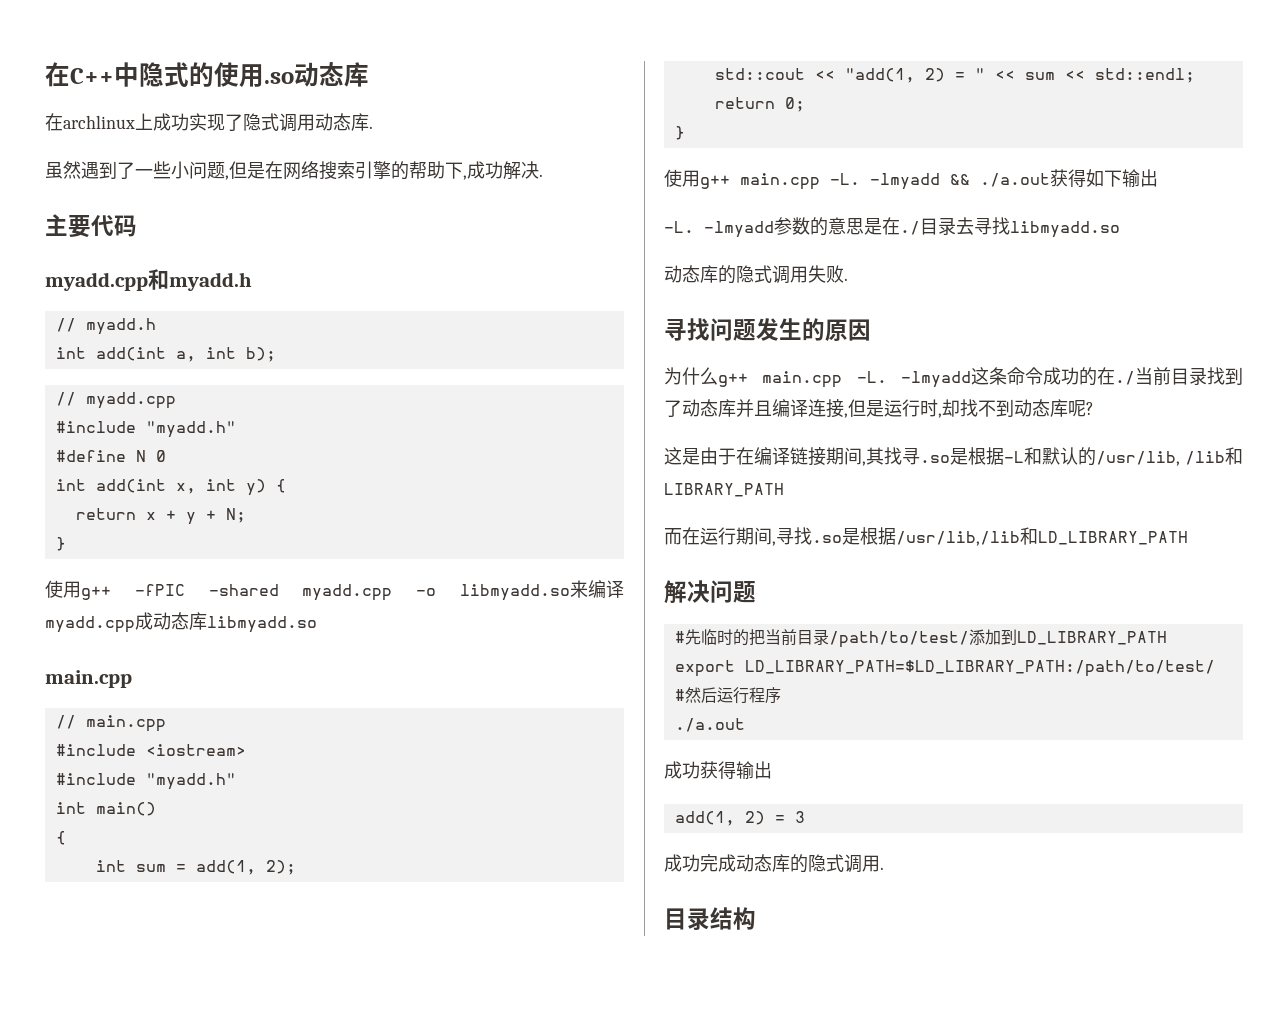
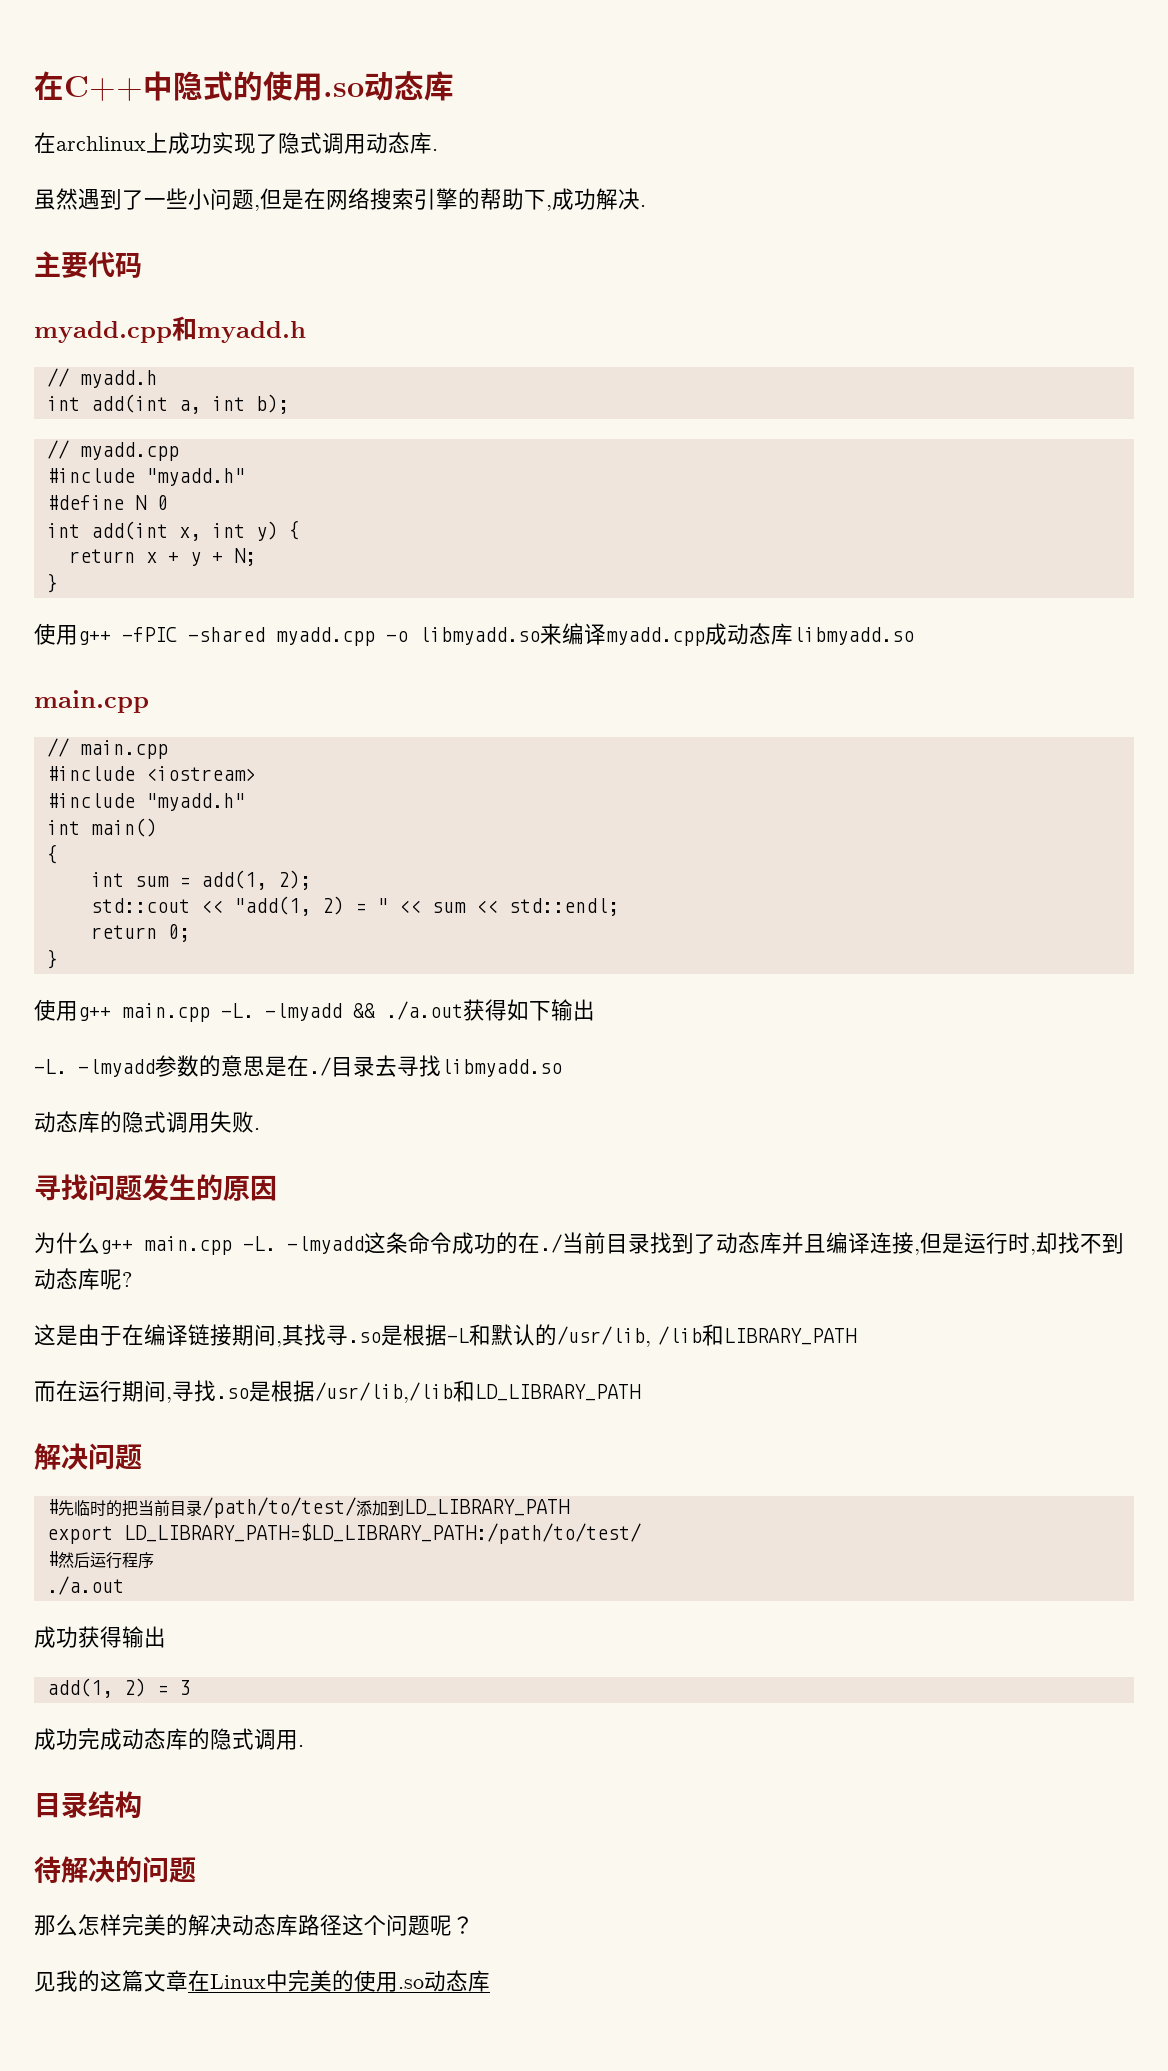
(756, 918) none -> [34,1856,196,1883] [34,1914,474,1936] [34,1970,490,1992] // 待解决的问题 // 那么怎样完美的解决动态库路径这个问题呢？ // 见我的这篇文章在Linux中完美的使用.so动态库

